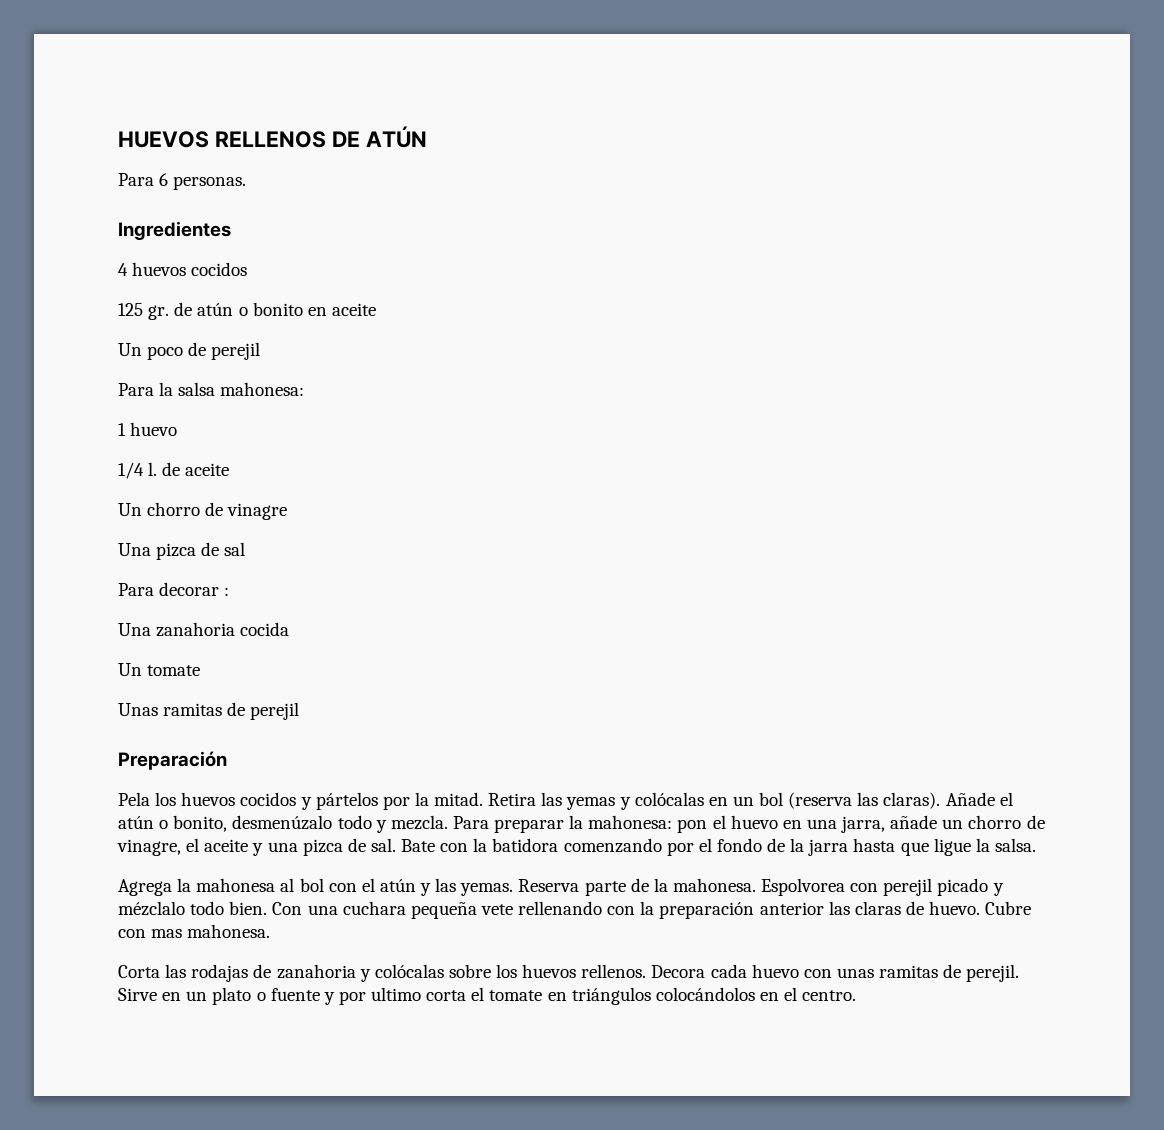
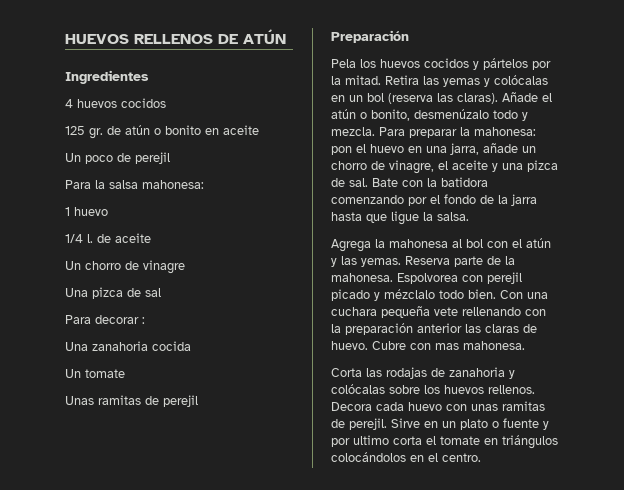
[118,173,247,190] // Para 6 personas. -> (286, 36) none

